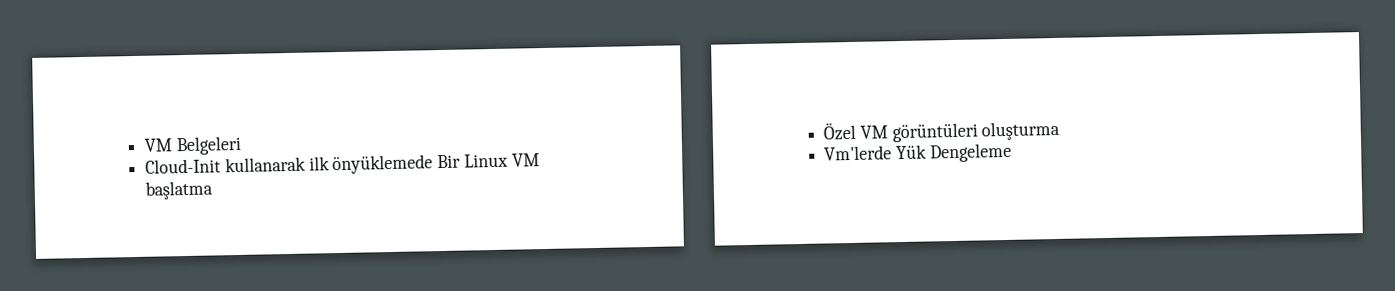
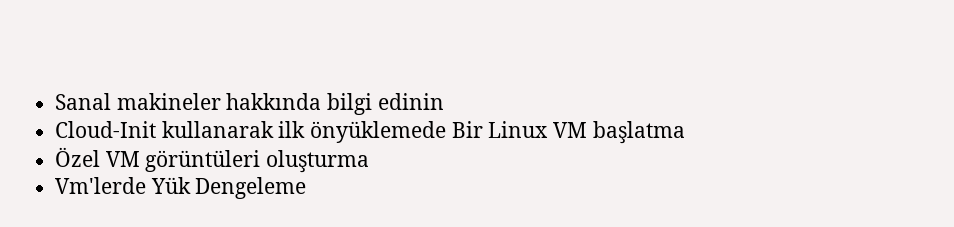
[144,135,242,156] VM Belgeleri -> [55,93,444,115] Sanal makineler hakkında bilgi edinin

